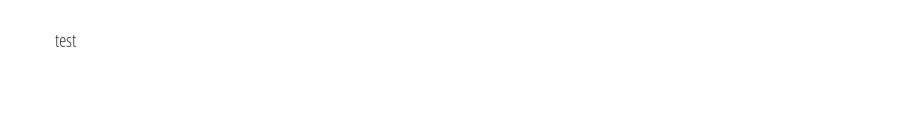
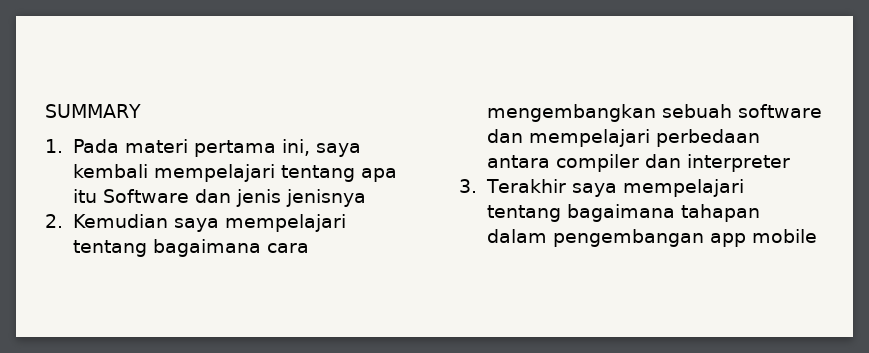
[55,35,76,47] test -> [45,104,141,118] [45,139,362,157] [72,164,398,182] [72,189,366,207] [45,214,347,232] [72,239,309,257] [486,104,822,122] [486,129,760,147] [486,154,790,172] [459,179,745,197] [486,204,760,222] [486,229,817,247] SUMMARY // 1. Pada materi pertama ini, saya kembali mempelajari tentang apa itu Software dan jenis jenisnya // 2. Kemudian saya mempelajari tentang bagaimana cara mengembangkan sebuah software dan mempelajari perbedaan antara compiler dan interpreter // 3. Terakhir saya mempelajari tentang bagaimana tahapan dalam pengembangan app mobile

